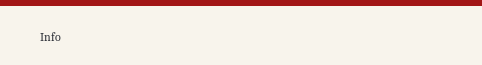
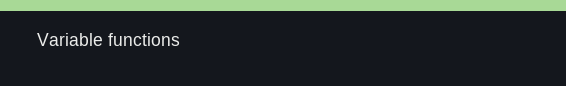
[40,32,61,41] Info -> [37,33,180,46] Variable functions

